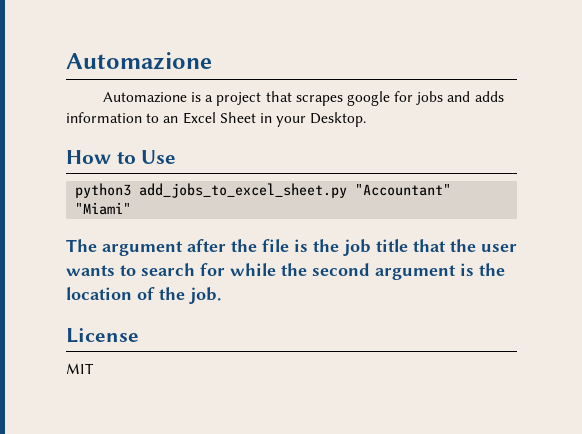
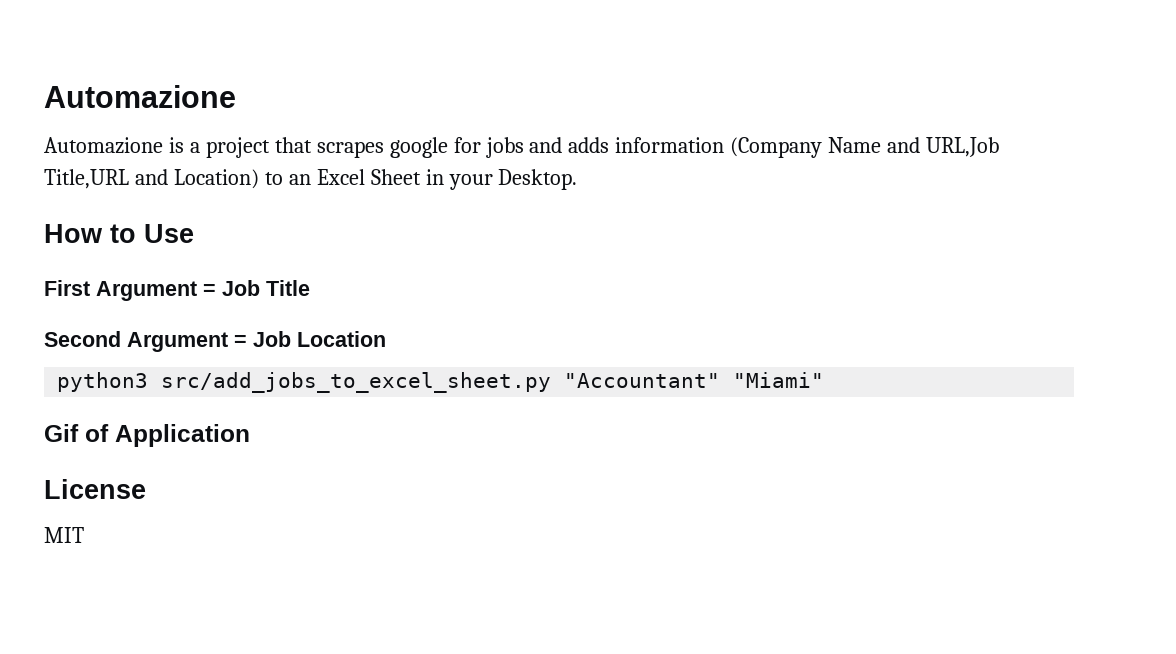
(142, 117) none -> [730,137,1000,158] [44,169,259,189] (Company Name and URL,Job Title,URL and Location)
(177, 157) none -> [44,280,310,301] [44,331,386,352] // First Argument = Job Title // Second Argument = Job Location
[139,183,348,198] add_jobs_to_excel_sheet.py -> [161,372,552,393] src/add_jobs_to_excel_sheet.py
[66,239,517,256] [66,263,505,280] [66,287,221,304] The argument after the file is the job title that the user wants to search for while the second argument is the location of the job. -> [44,424,250,447] Gif of Application

